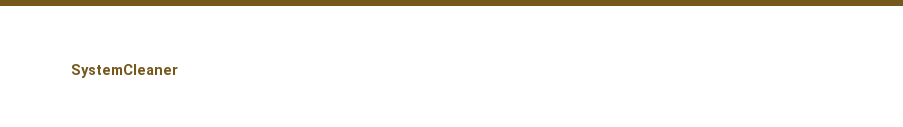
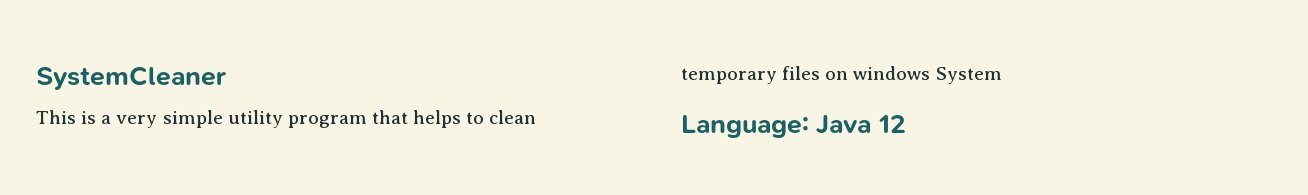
(178, 71) none -> [36,110,537,128] [681,66,1002,84] [681,115,906,138] // This is a very simple utility program that helps to clean temporary files on windows System // Language: Java 12

